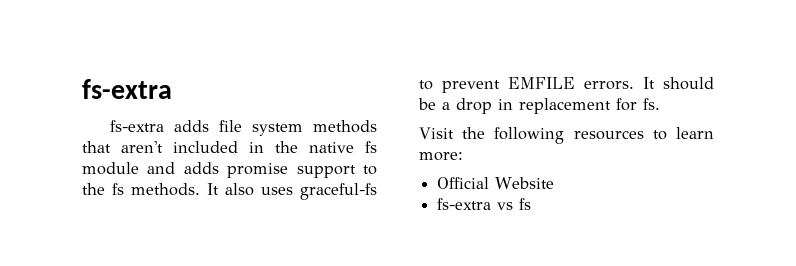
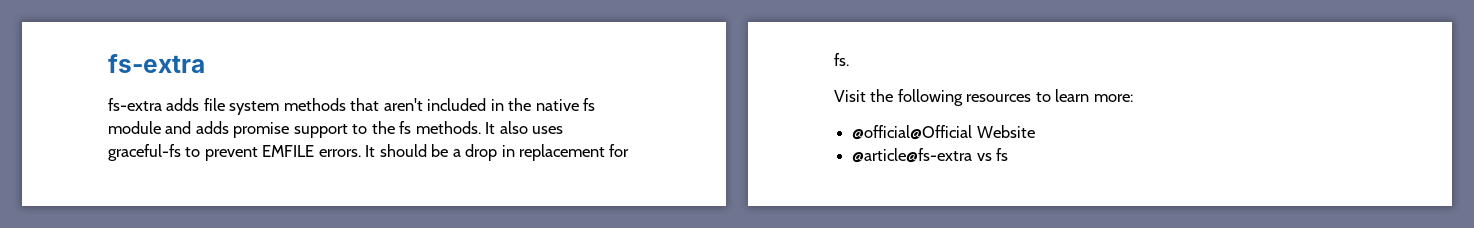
[437,177,490,189] Official -> [852,125,973,140] @official@Official
[437,198,492,210] fs-extra -> [852,148,973,163] @article@fs-extra

